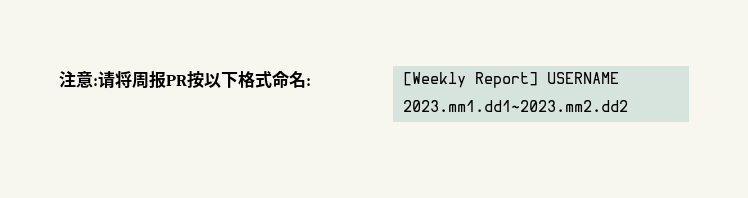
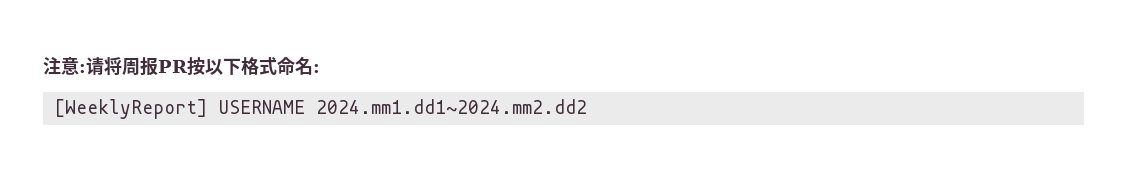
[403,72,620,88] [403,100,629,112] [Weekly Report] USERNAME 2023.mm1.dd1~2023.mm2.dd2 -> [53,99,587,119] [WeeklyReport] USERNAME 2024.mm1.dd1~2024.mm2.dd2

